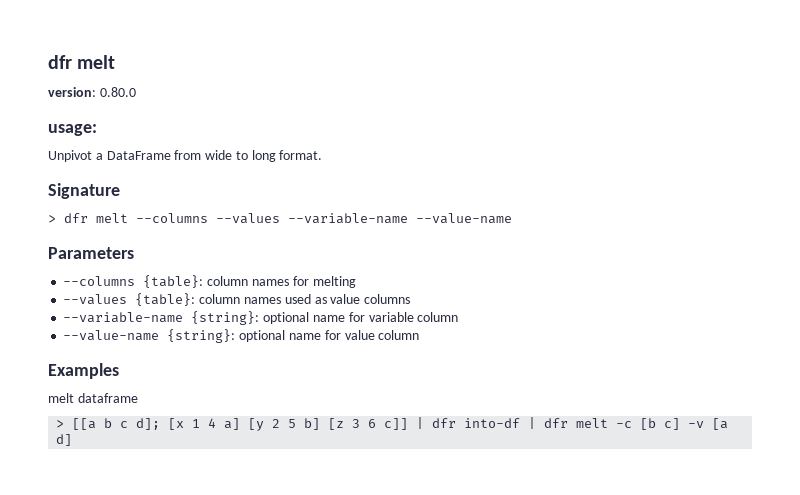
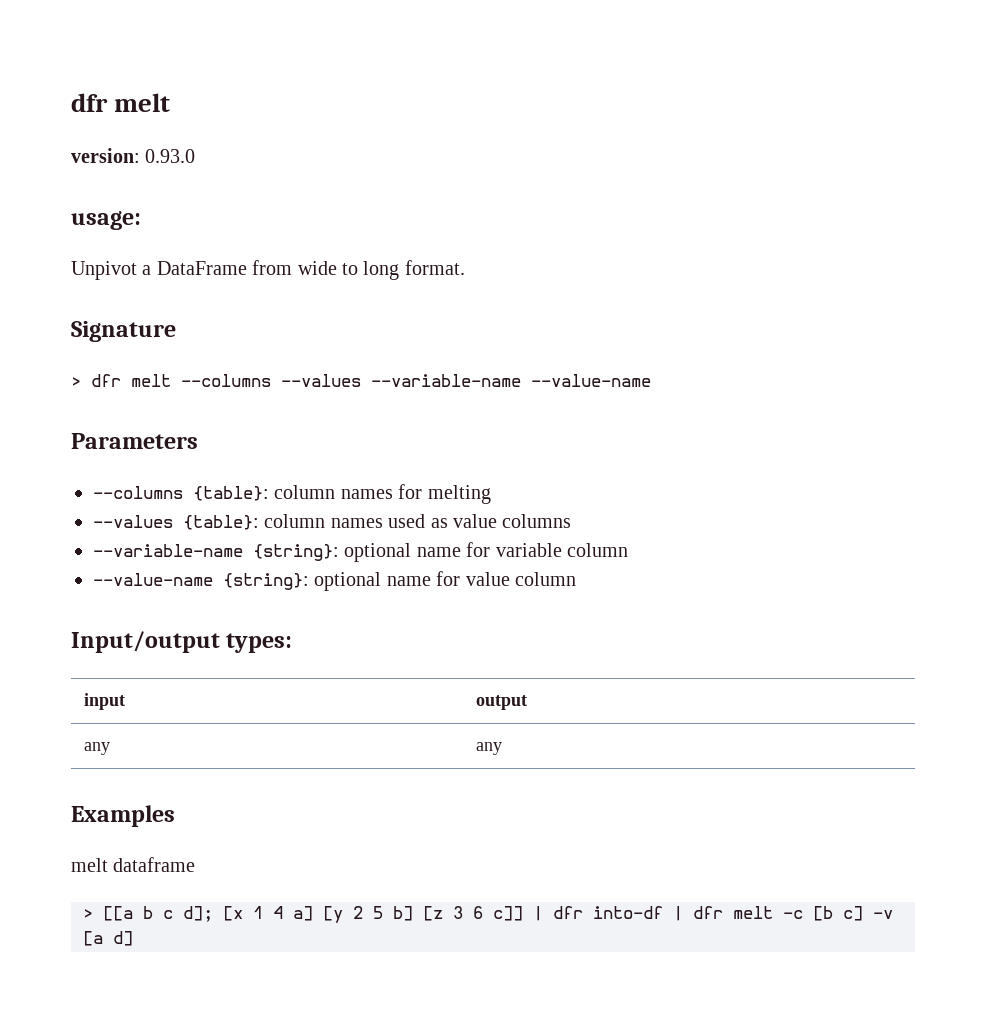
[99,87,136,97] 0.80.0 -> [145,149,196,163] 0.93.0
(420, 335) none -> [71,631,293,653] [84,693,126,710] [476,695,528,710] [84,742,111,755] [476,742,503,755] // Input/output types: // input | output // any | any

